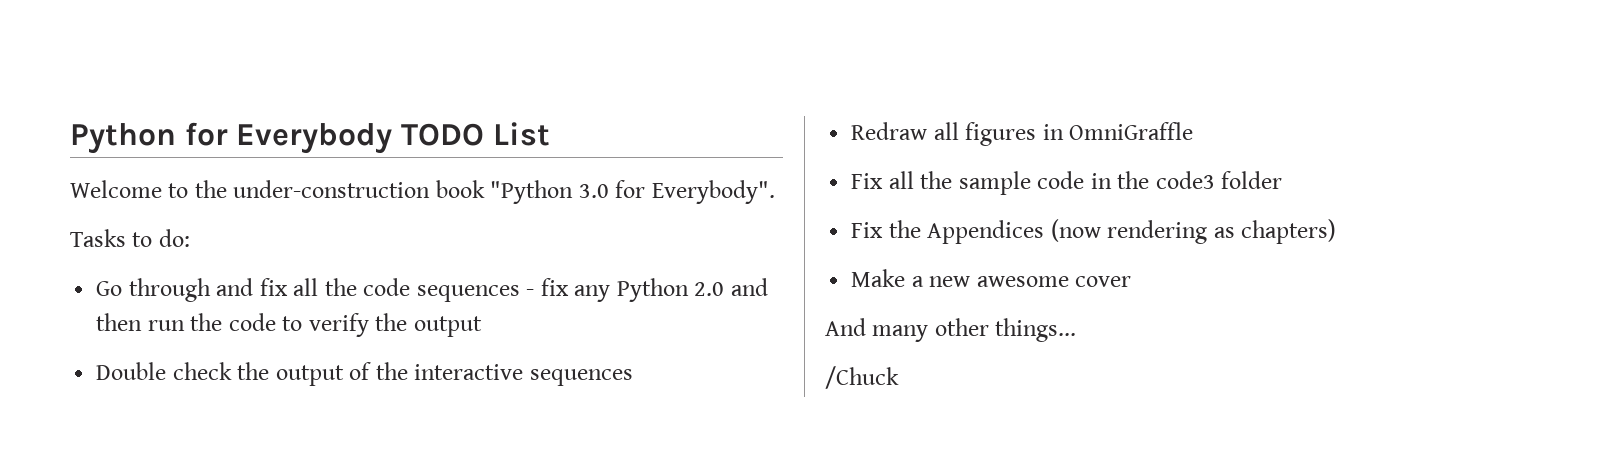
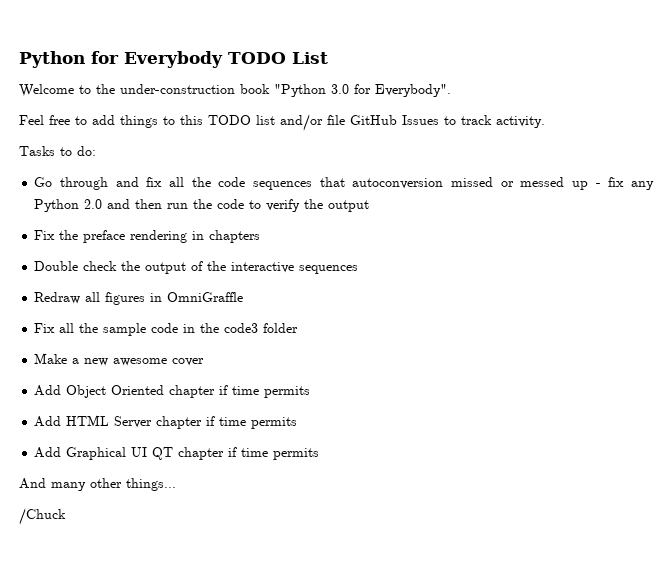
(775, 192) none -> [19,114,545,131] // Feel free to add things to this TODO list and/or file GitHub Issues to track activity.
(520, 293) none -> [319,177,589,190] that autoconversion missed or messed up
(482, 326) none -> [34,230,261,243] // Fix the preface rendering in chapters
[851,219,1337,244] // Fix the Appendices (now rendering as chapters) -> (299, 328) none
(1132, 281) none -> [34,385,311,398] [34,415,298,429] [34,447,320,460] // Add Object Oriented chapter if time permits // Add HTML Server chapter if time permits // Add Graphical UI QT chapter if time permits

